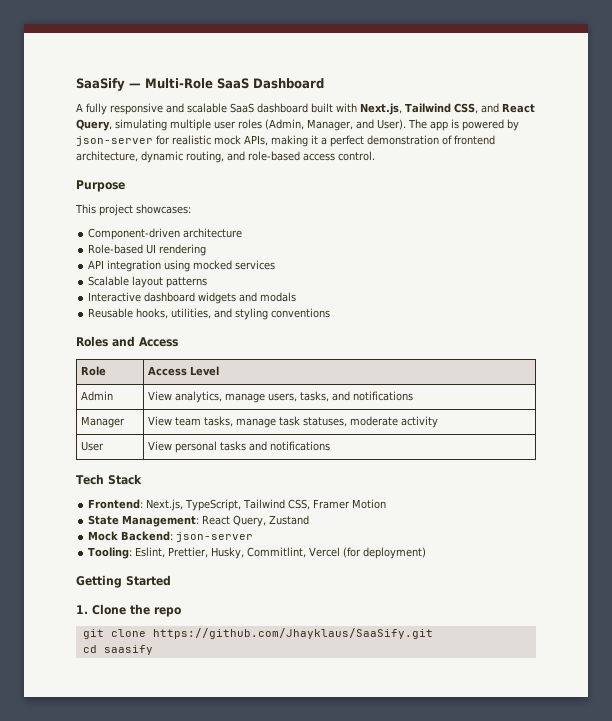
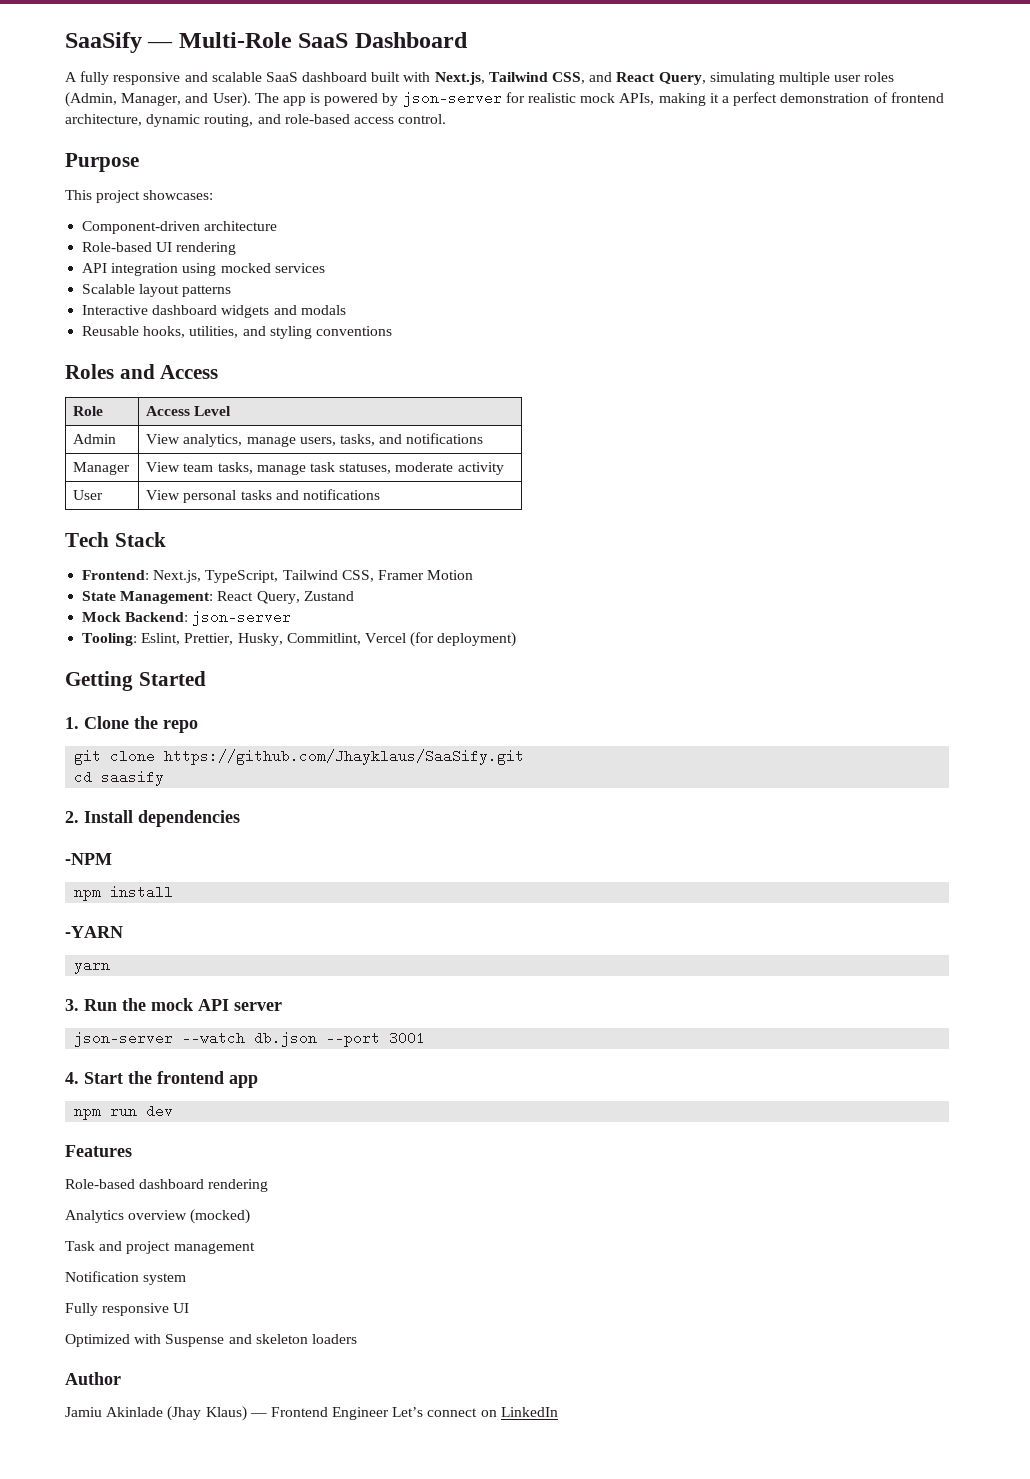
(153, 650) none -> [65,810,240,827] [65,853,112,865] [74,885,174,901] [65,926,123,938] [74,958,111,974] [65,998,282,1011] [74,1031,426,1047] [65,1071,258,1088] [74,1104,174,1120] [65,1145,132,1157] [65,1179,269,1192] [65,1209,251,1224] [65,1241,255,1254] [65,1271,187,1285] [65,1303,190,1316] [65,1334,357,1347] [65,1372,121,1385] [65,1406,558,1421] // 2. Install dependencies // -NPM // npm install // -YARN // yarn // 3. Run the mock API server // json-server --watch db.json --port 3001 // 4. Start the frontend app // npm run dev // Features // Role-based dashboard rendering // Analytics overview (mocked) // Task and project management // Notification system // Fully responsive UI // Optimized with Suspense and skeleton loaders // Author // Jamiu Akinlade (Jhay Klaus) — Frontend Engineer Let’s connect on LinkedIn

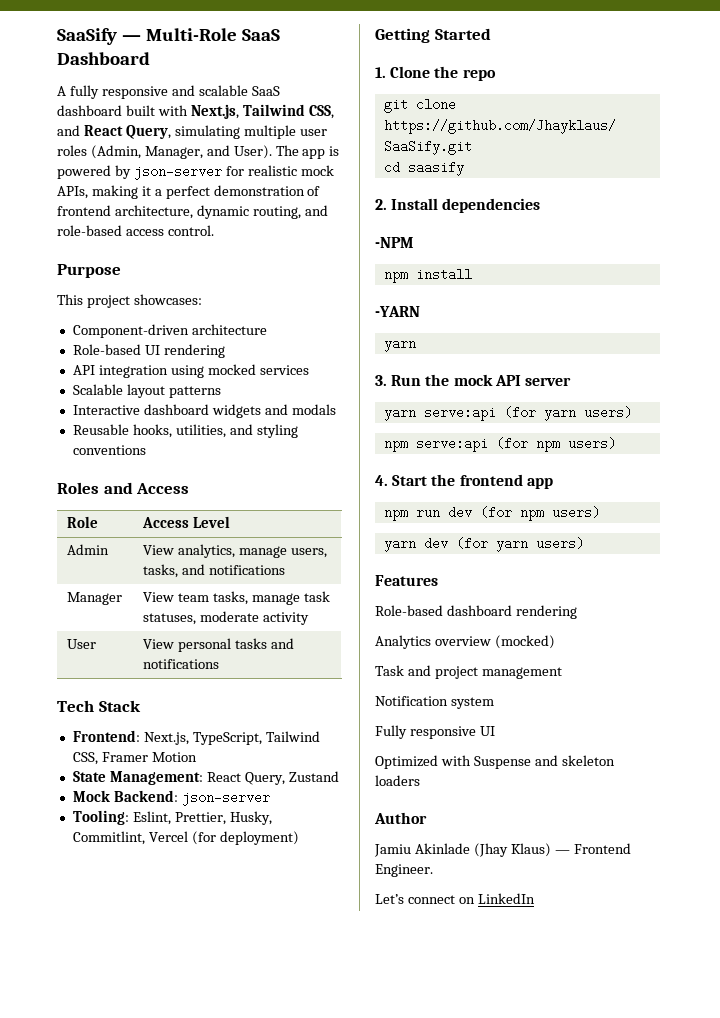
[74,1031,426,1047] json-server --watch db.json --port 3001 -> [383,406,632,421] [383,437,616,452] yarn serve:api (for yarn users) // npm serve:api (for npm users)
(174, 1111) none -> [479,506,600,521] [383,537,584,552] (for npm users) // yarn dev (for yarn users)
[332,1407,390,1420] Engineer -> [375,864,433,877] Engineer. //

